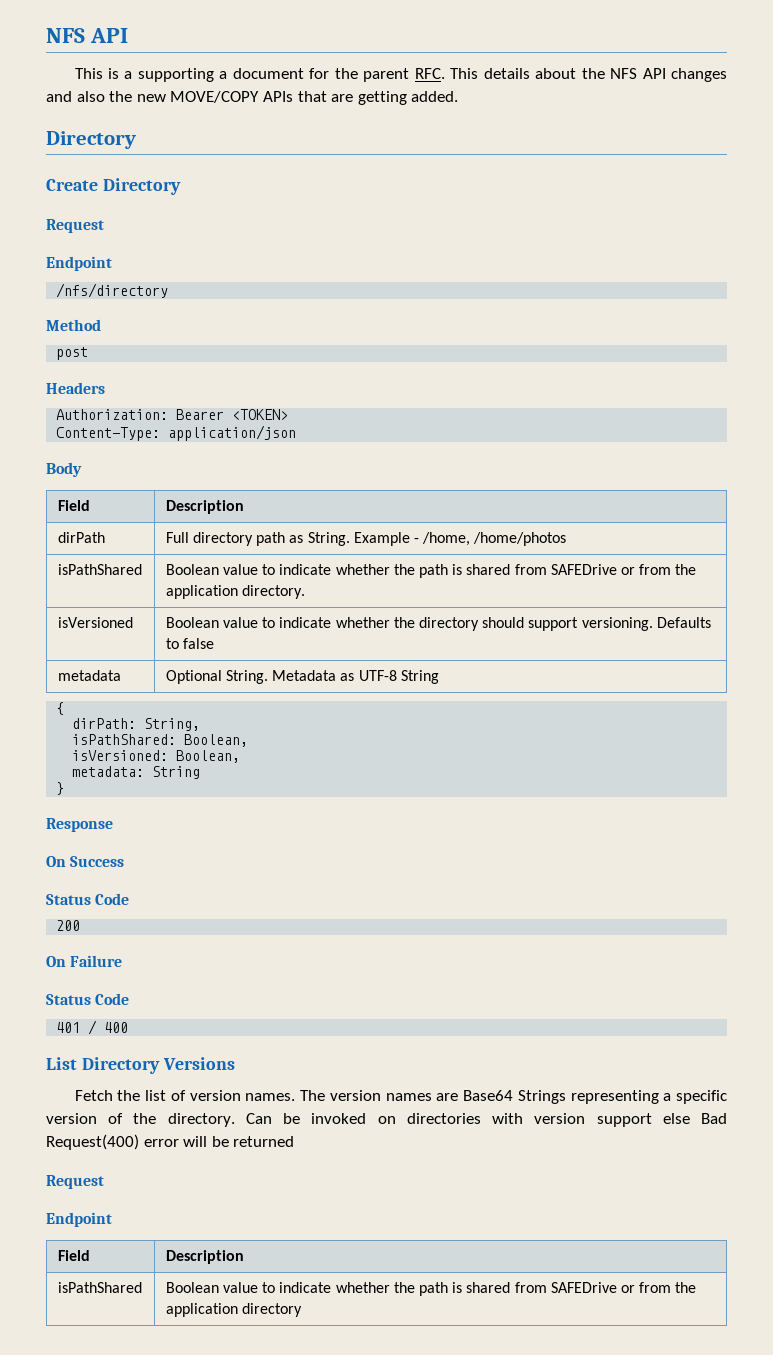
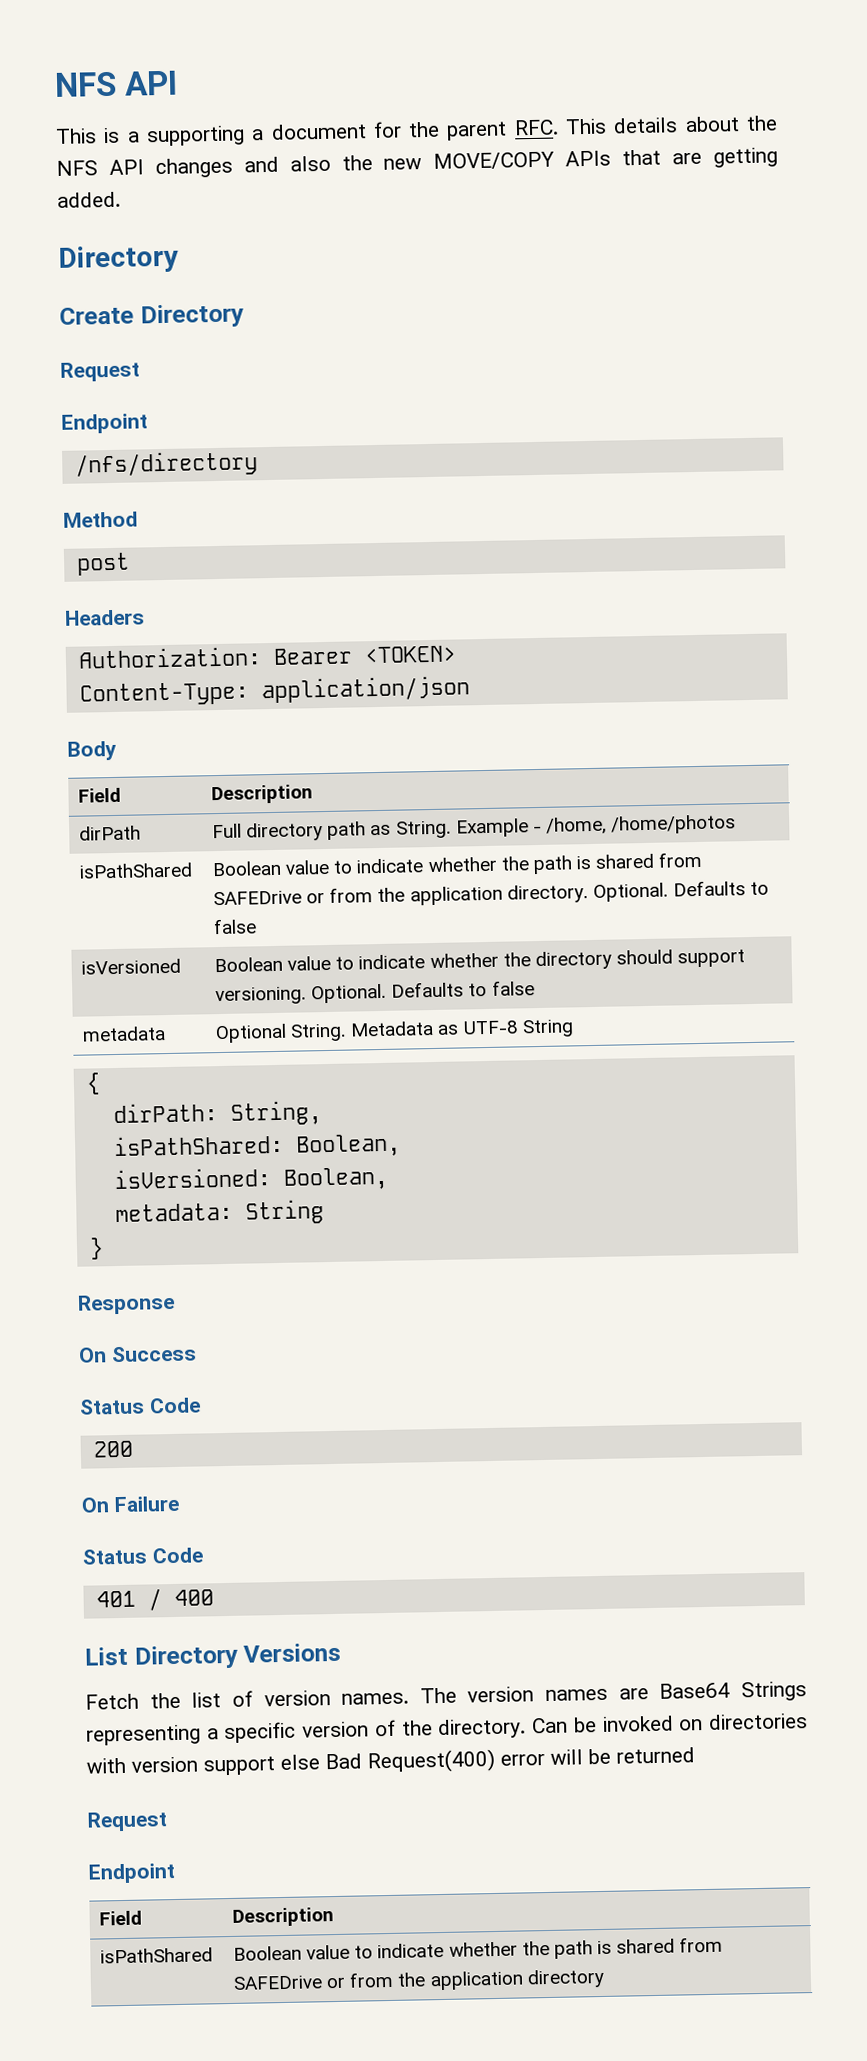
(306, 592) none -> [592,880,770,902] [213,918,258,935] Optional. Defaults to false
(653, 624) none -> [311,983,388,1004] Optional.

